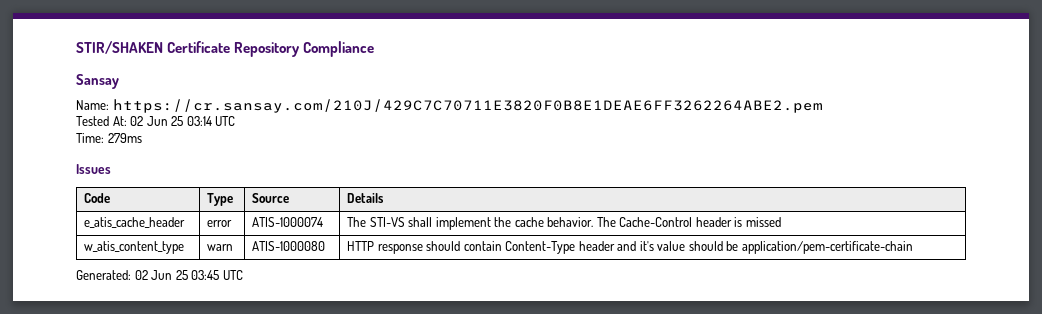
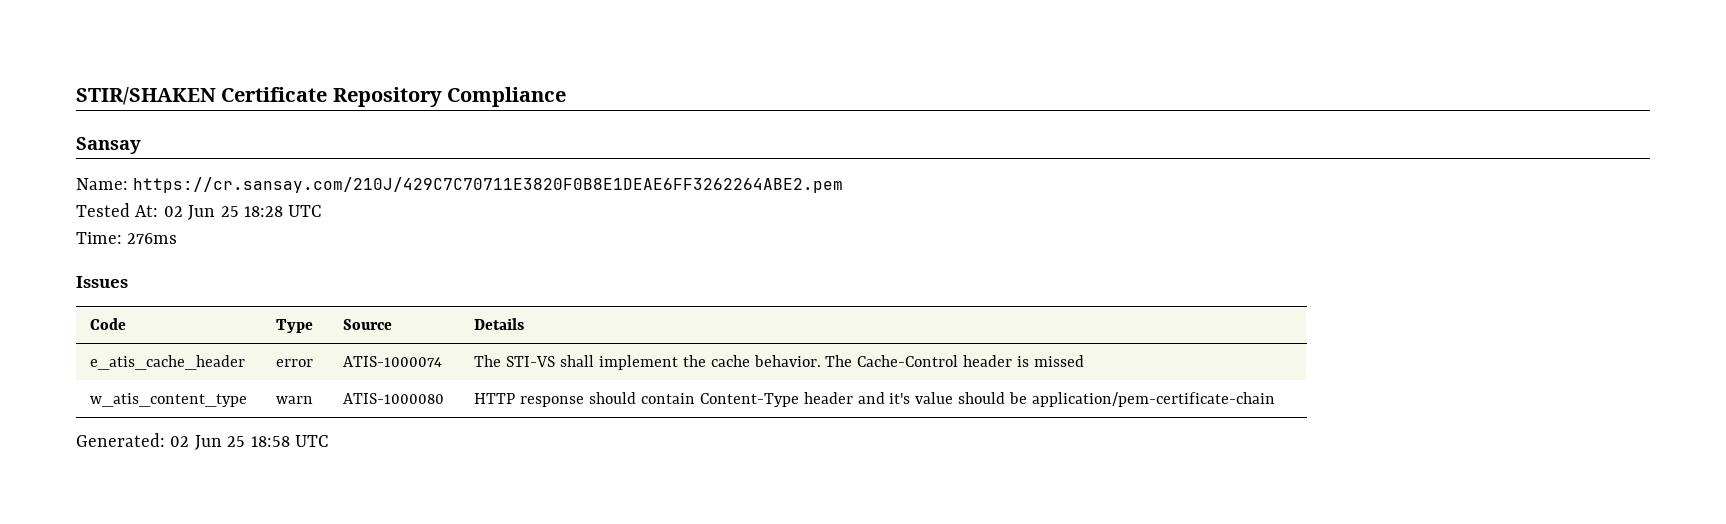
[186,116,212,126] 03:14 -> [244,206,283,217] 18:28
[107,133,142,143] 279ms -> [127,233,178,244] 276ms
[191,270,220,280] 03:45 -> [250,436,290,447] 18:58

